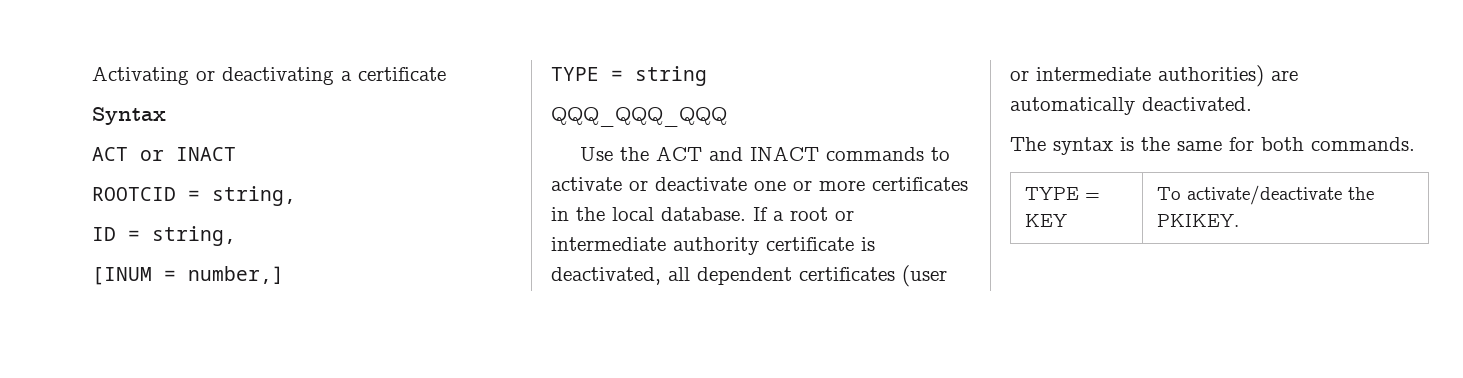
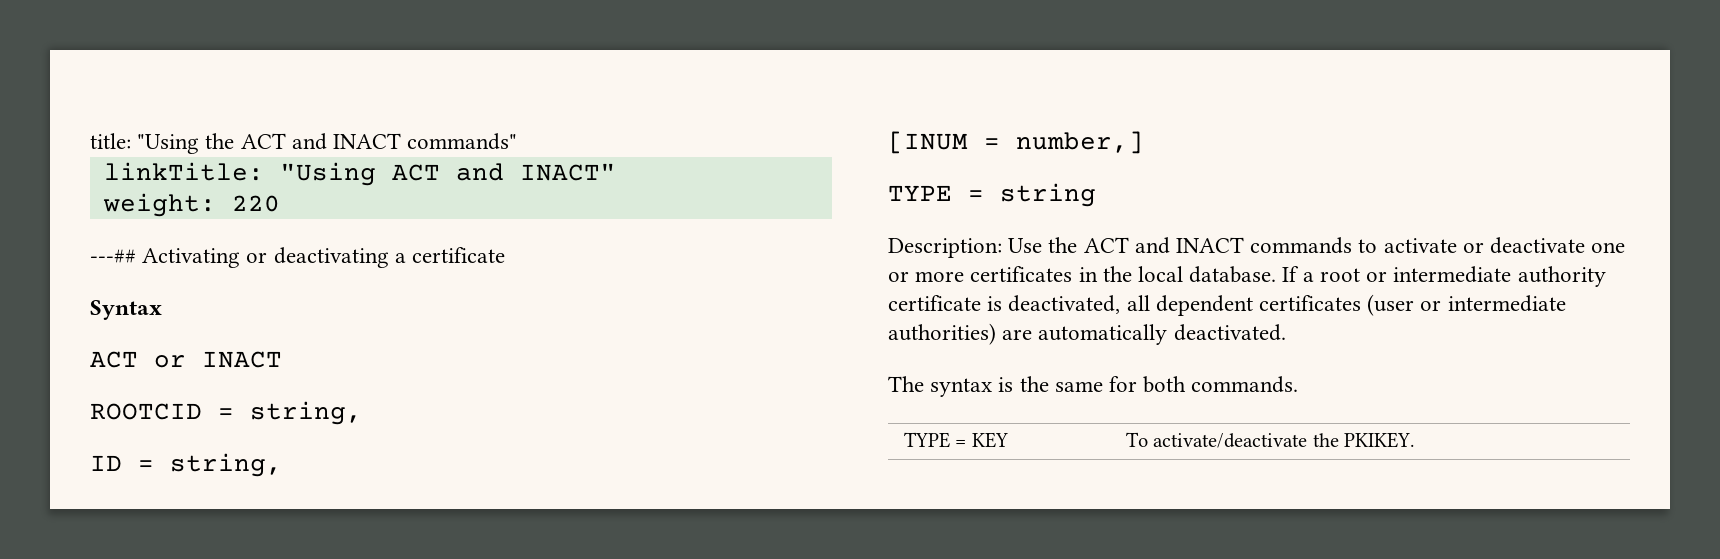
(92, 75) none -> [90,133,518,154] [103,162,616,186] [102,193,280,217] [90,249,136,263] title: "Using the ACT and INACT commands" // linkTitle: "Using ACT and INACT" // weight: 220 // ---##
[551,107,727,127] QQQ_QQQ_QQQ // -> [888,238,1002,258] Description:

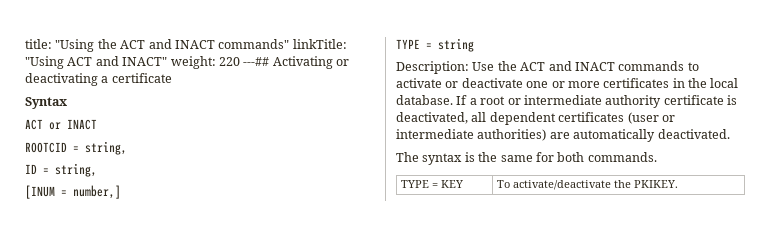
(518, 141) // -> (290, 44) none
(616, 172) // -> (168, 61) none
(280, 203) // -> (240, 61) none

